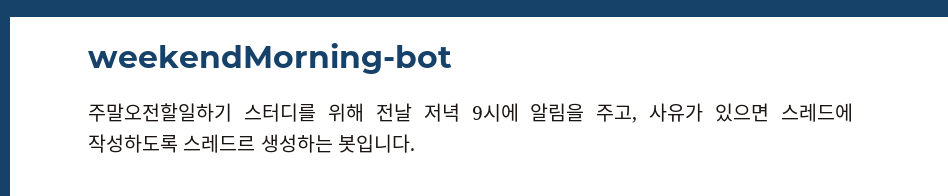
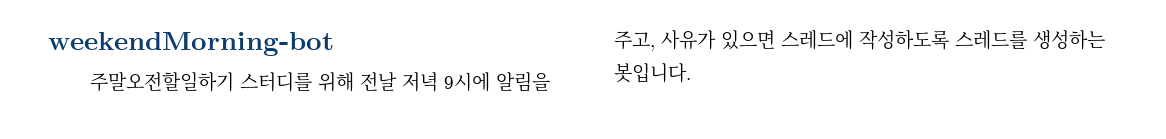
[183,134,256,153] 스레드르 -> [955,30,1027,50] 스레드를

